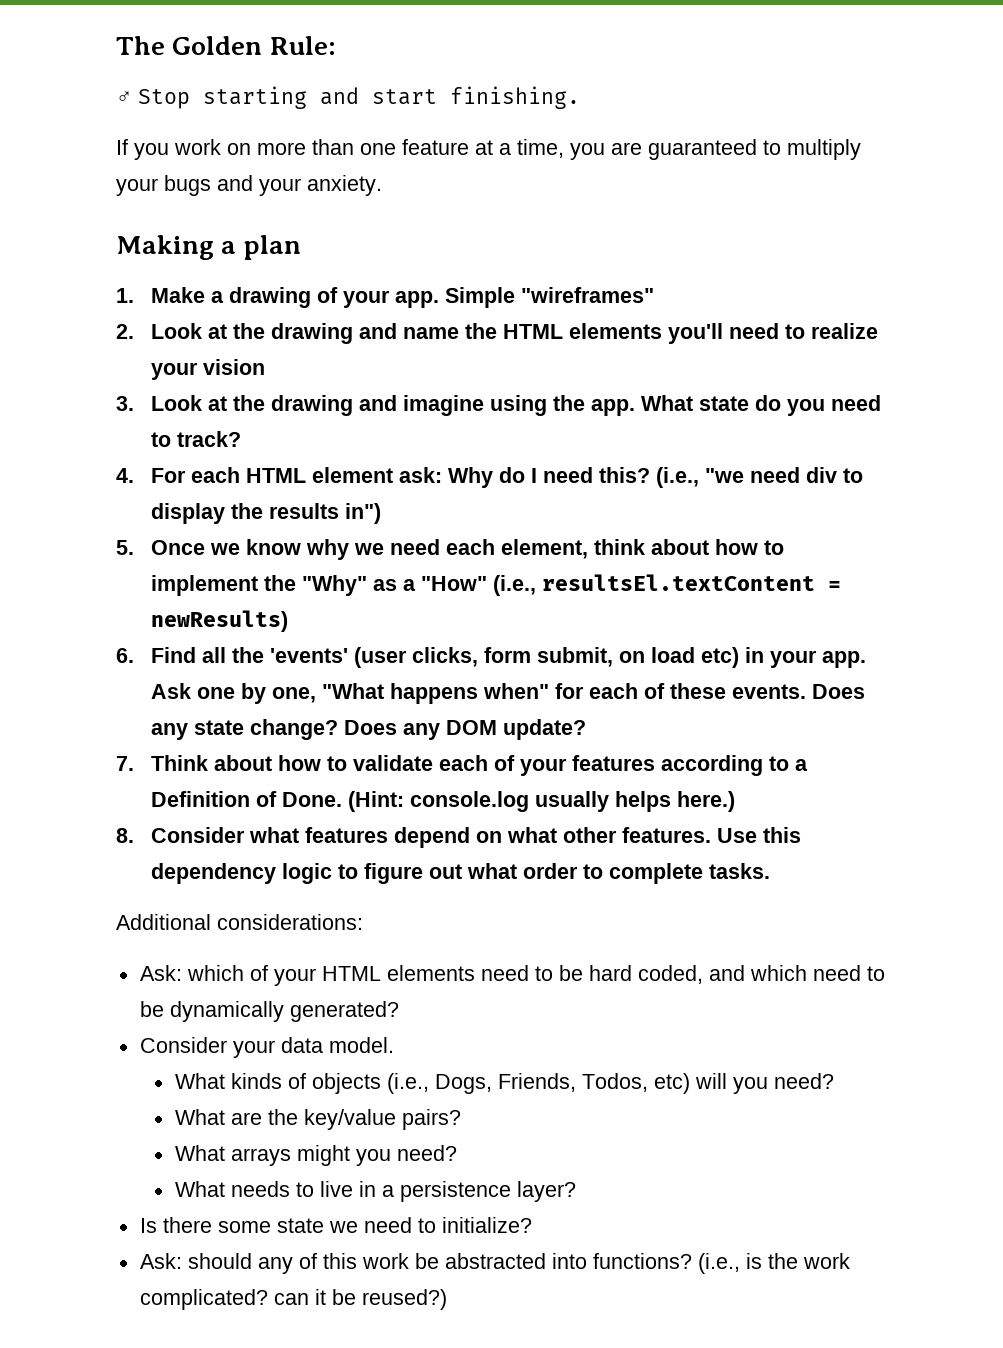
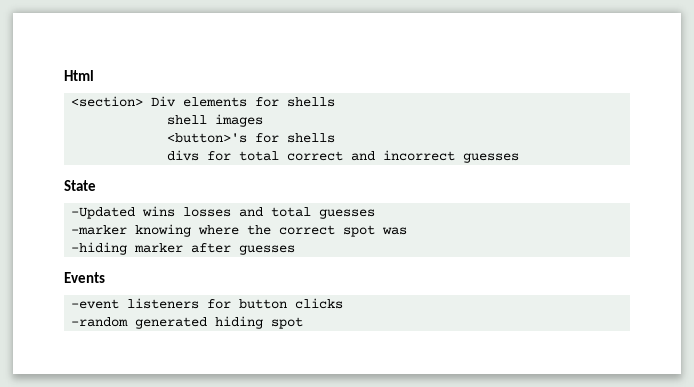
[116,36,336,55] [116,86,580,109] [116,139,861,160] [116,175,382,196] [116,235,301,260] [116,287,655,308] [116,323,879,344] [151,359,266,380] [116,395,882,416] [151,431,242,447] [116,467,864,488] [151,503,382,524] [116,539,785,560] [151,574,842,596] [151,610,289,632] [116,647,867,668] [151,683,866,704] [151,719,587,740] [116,755,809,776] [151,791,736,812] [116,827,802,848] [151,863,771,884] [116,914,363,930] [139,965,885,986] [139,1001,399,1022] [139,1037,394,1058] [174,1073,834,1094] [174,1109,461,1130] [174,1145,457,1166] [174,1181,576,1202] [139,1217,532,1233] [139,1253,850,1274] [139,1289,447,1310] The Golden Rule: // ♂ Stop starting and start finishing. // If you work on more than one feature at a time, you are guaranteed to multiply your bugs and your anxiety. // Making a plan // 1. Make a drawing of your app. Simple "wireframes" // 2. Look at the drawing and name the HTML elements you'll need to realize your vision // 3. Look at the drawing and imagine using the app. What state do you need to track? // 4. For each HTML element ask: Why do I need this? (i.e., "we need div to display the results in") // 5. Once we know why we need each element, think about how to implement the "Why" as a "How" (i.e., resultsEl.textContent = newResults) // 6. Find all the 'events' (user clicks, form submit, on load etc) in your app. Ask one by one, "What happens when" for each of these events. Does any state change? Does any DOM update? // 7. Think about how to validate each of your features according to a Definition of Done. (Hint: console.log usually helps here.) // 8. Consider what features depend on what other features. Use this dependency logic to figure out what order to complete tasks. // Additional considerations: // Ask: which of your HTML elements need to be hard coded, and which need to be dynamically generated? // Consider your data model. // What kinds of objects (i.e., Dogs, Friends, Todos, etc) will you need? // What are the key/value pairs? // What arrays might you need? // What needs to live in a persistence layer? // Is there some state we need to initialize? // Ask: should any of this work be abstracted into functions? (i.e., is the work complicated? can it be reused?) -> [64,70,94,81] [70,96,335,107] [166,114,263,127] [166,133,335,143] [166,150,519,163] [64,180,96,191] [70,206,375,219] [70,224,407,237] [70,242,295,255] [64,272,105,283] [70,298,343,309] [70,316,303,329] Html // <section> Div elements for shells // shell images // <button>'s for shells // divs for total correct and incorrect guesses // State // -Updated wins losses and total guesses // -marker knowing where the correct spot was // -hiding marker after guesses // Events // -event listeners for button clicks // -random generated hiding spot

